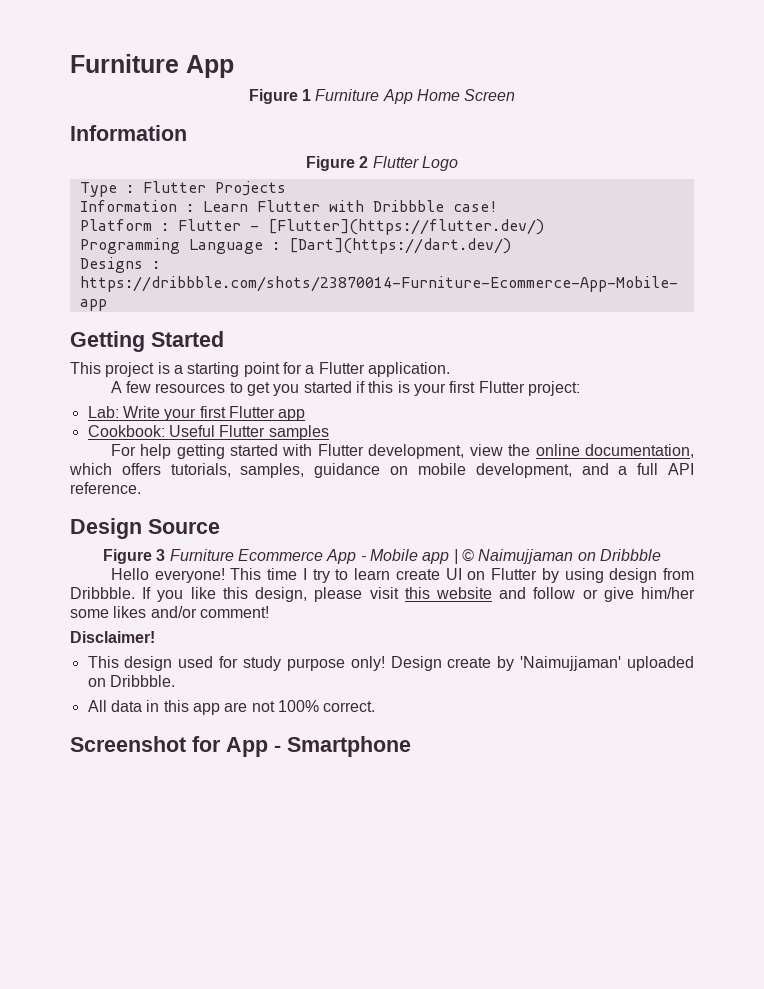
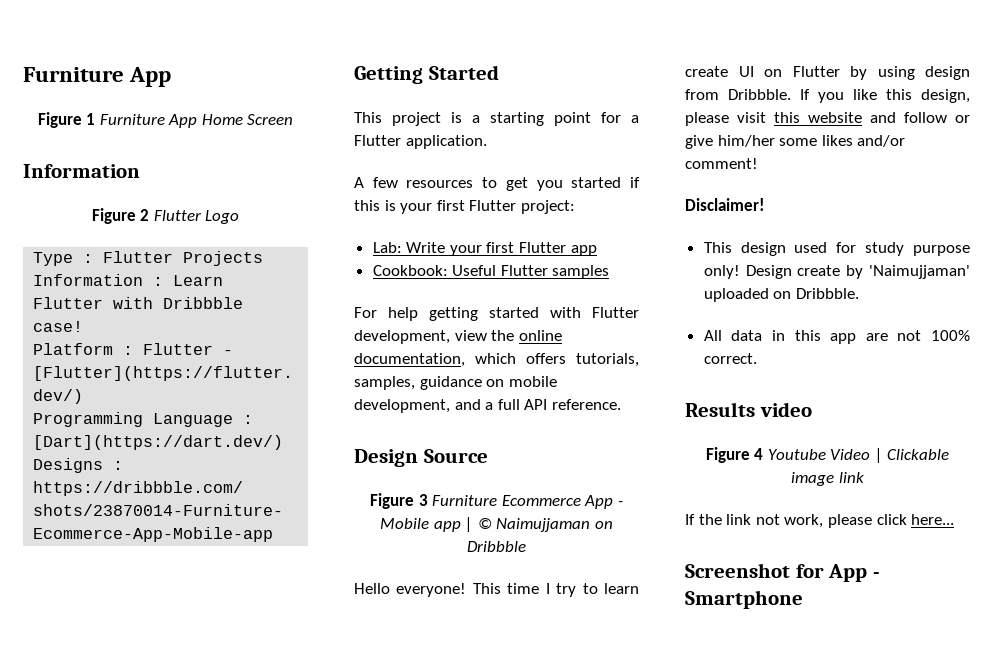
(376, 706) none -> [685,402,812,417] [705,447,950,463] [791,472,864,486] [685,514,955,528] // Results video // Figure 4 Youtube Video | Clickable image link // If the link not work, please click here...

